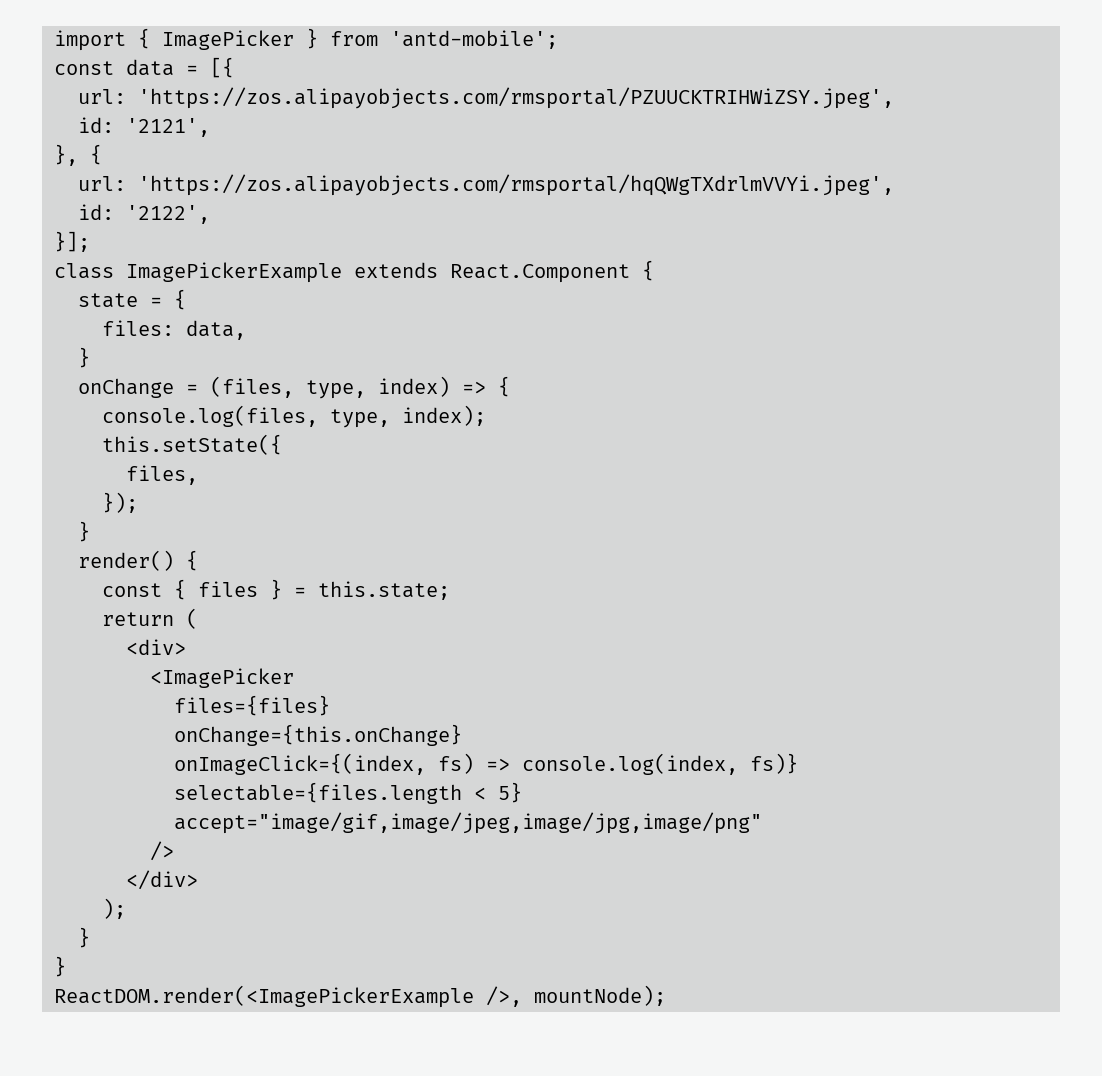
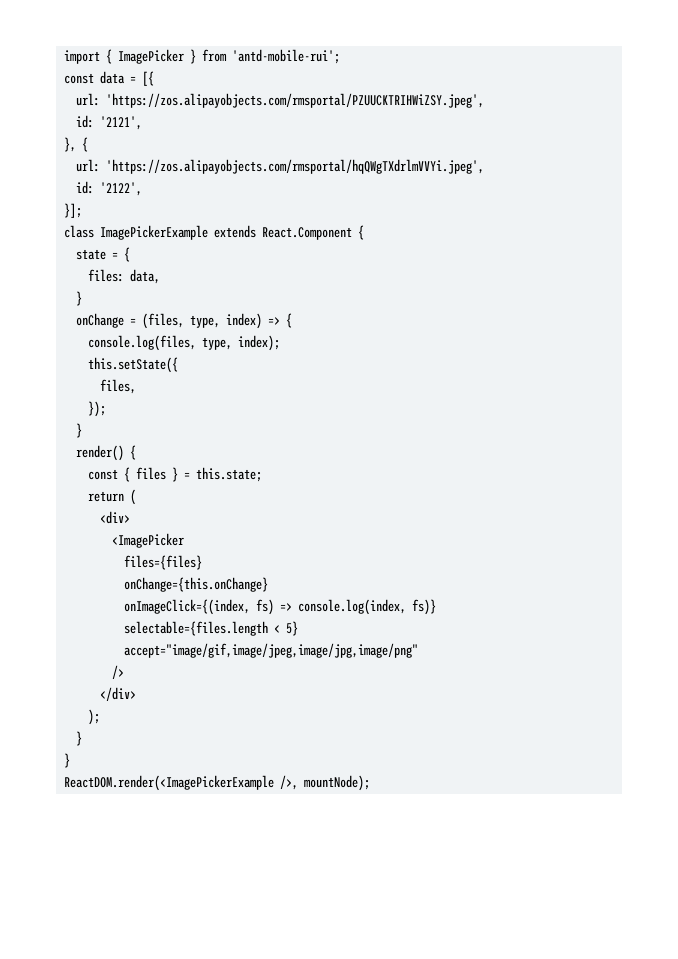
[390,30,559,49] 'antd-mobile'; -> [232,49,341,64] 'antd-mobile-rui';

